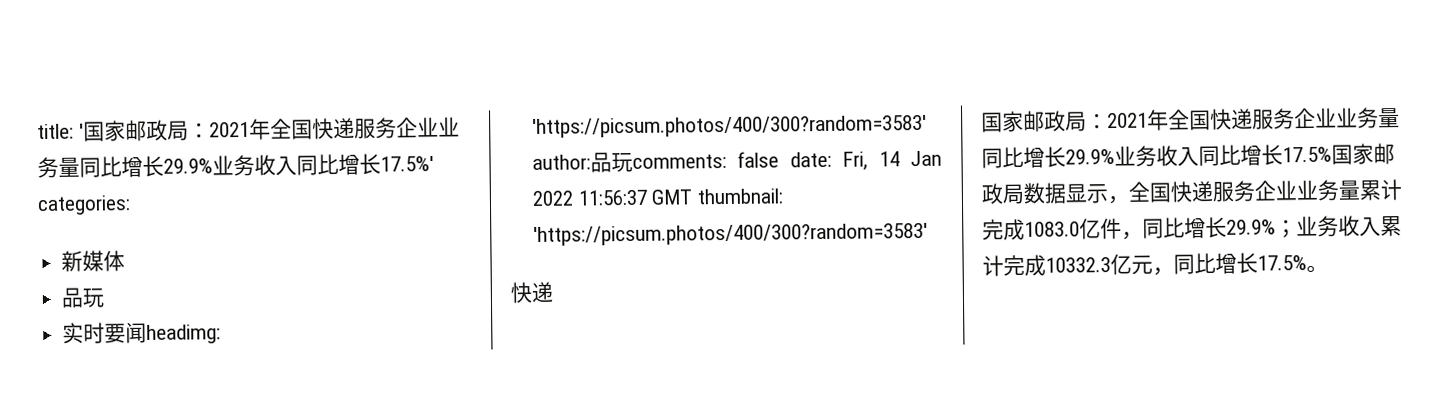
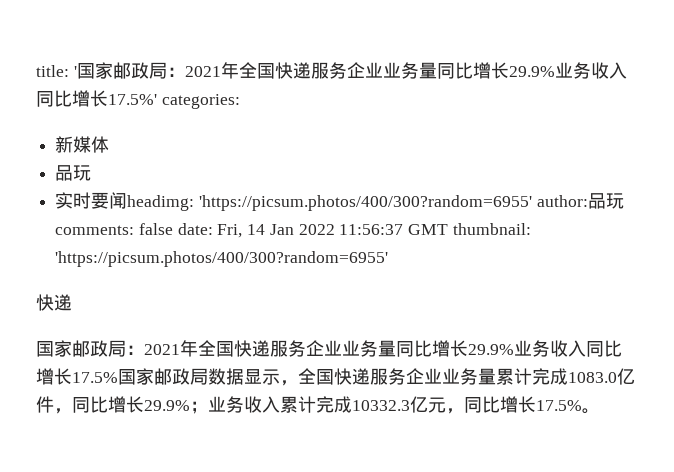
[532,114,928,138] 'https://picsum.photos/400/300?random=3583' -> [198,195,532,211] 'https://picsum.photos/400/300?random=6955'
[533,222,929,246] 'https://picsum.photos/400/300?random=3583' -> [55,251,389,267] 'https://picsum.photos/400/300?random=6955'

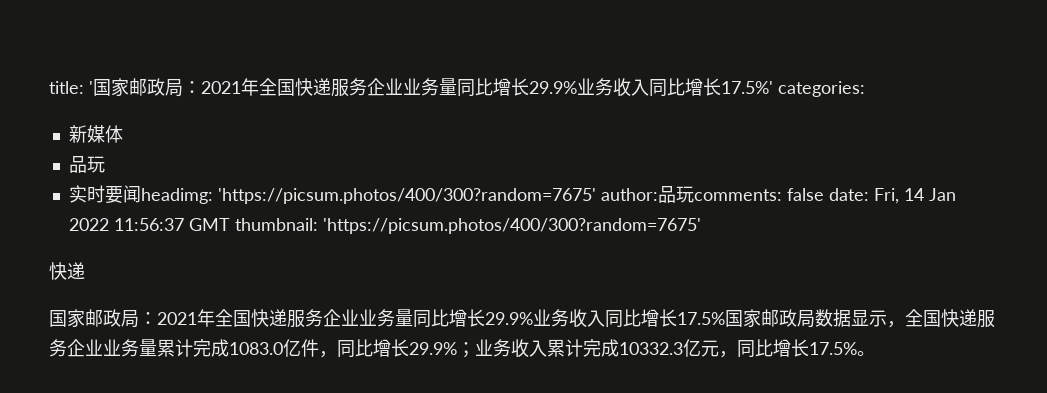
[198,195,532,211] 'https://picsum.photos/400/300?random=6955' -> [217,188,596,204] 'https://picsum.photos/400/300?random=7675'
[55,251,389,267] 'https://picsum.photos/400/300?random=6955' -> [322,218,701,234] 'https://picsum.photos/400/300?random=7675'

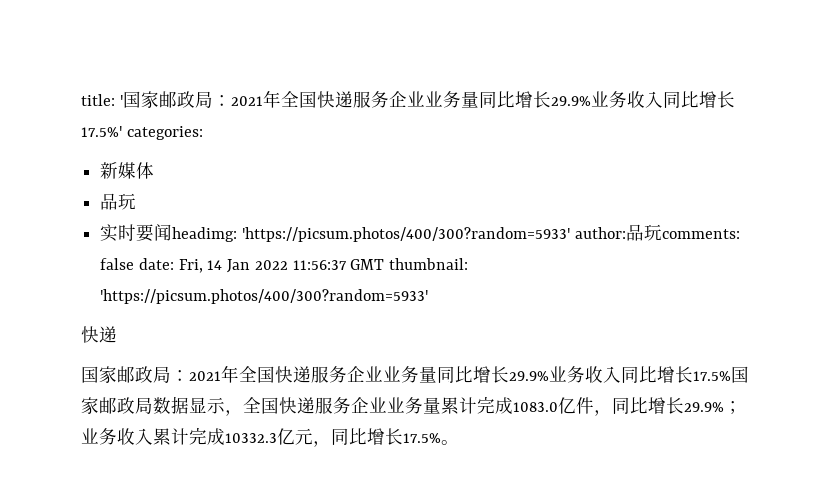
[217,188,596,204] 'https://picsum.photos/400/300?random=7675' -> [241,227,570,242] 'https://picsum.photos/400/300?random=5933'
[322,218,701,234] 'https://picsum.photos/400/300?random=7675' -> [100,289,429,304] 'https://picsum.photos/400/300?random=5933'

